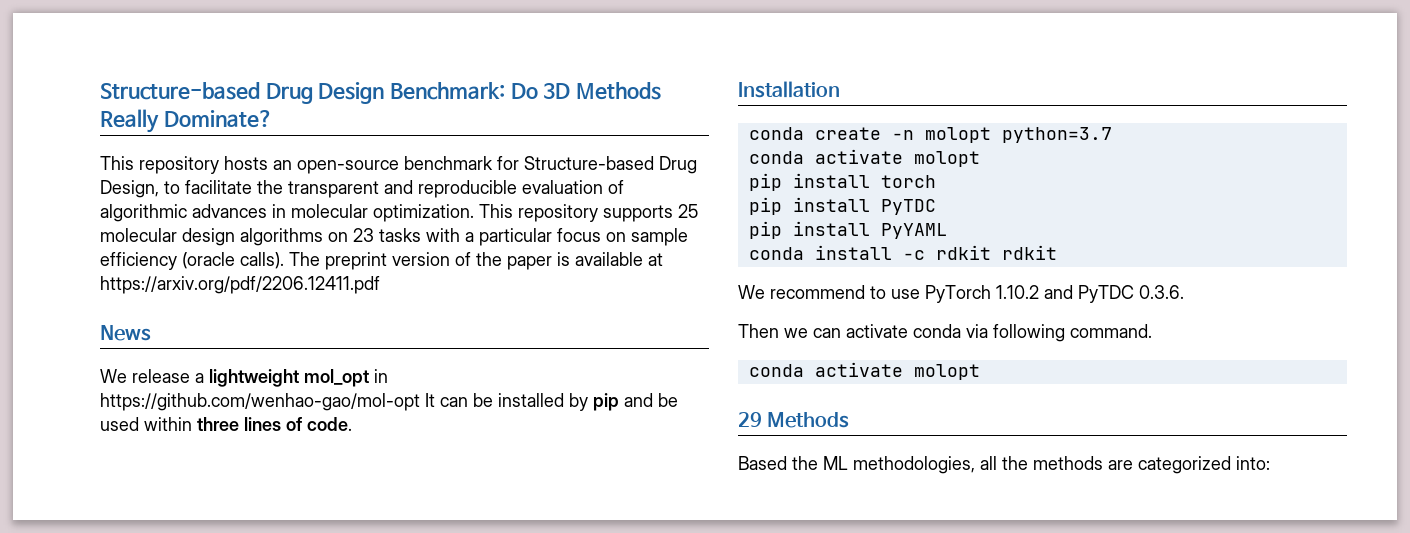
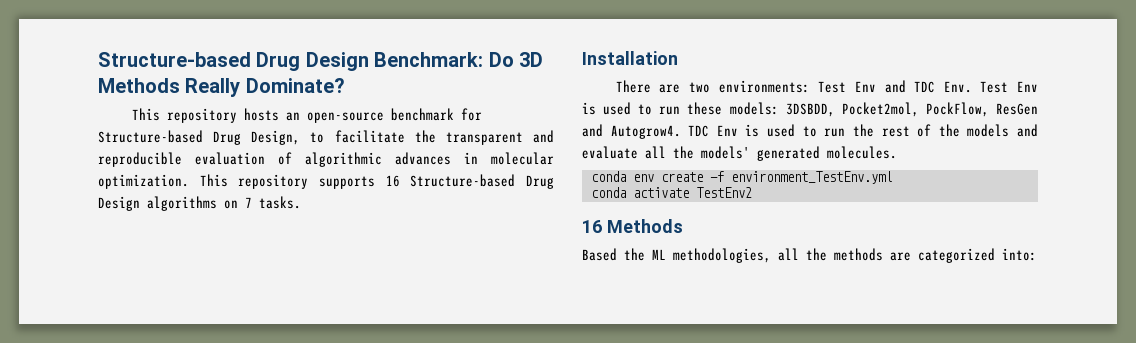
[678,204,698,218] [100,228,688,246] [100,252,663,270] [100,276,380,294] [100,325,151,341] [100,369,388,387] [100,393,678,411] [100,417,352,431] [738,81,840,98] [748,127,1112,143] [748,149,980,167] [748,173,936,191] [748,197,936,215] [748,221,947,239] [748,245,1057,260] [738,285,1184,303] [738,324,1152,342] [748,362,980,380] [738,412,762,427] 25 molecular design algorithms on 23 tasks with a particular focus on sample efficiency (oracle calls). The preprint version of the paper is available at https://arxiv.org/pdf/2206.12411.pdf // News // We release a lightweight mol_opt in https://github.com/wenhao-gao/mol-opt It can be installed by pip and be used within three lines of code. // Installation // conda create -n molopt python=3.7 // conda activate molopt // pip install torch // pip install PyTDC // pip install PyYAML // conda install -c rdkit rdkit // We recommend to use PyTorch 1.10.2 and PyTDC 0.3.6. // Then we can activate conda via following command. // conda activate molopt // 29 -> [385,174,554,189] [98,196,301,211] [582,51,678,65] [615,80,1038,93] [582,102,1038,117] [582,124,1038,139] [582,146,897,161] [590,171,892,184] [590,187,752,198] [582,220,602,233] 16 Structure-based Drug Design algorithms on 7 tasks. // Installation // There are two environments: Test Env and TDC Env. Test Env is used to run these models: 3DSBDD, Pocket2mol, PockFlow, ResGen and Autogrow4. TDC Env is used to run the rest of the models and evaluate all the models' generated molecules. // conda env create -f environment_TestEnv.yml // conda activate TestEnv2 // 16

